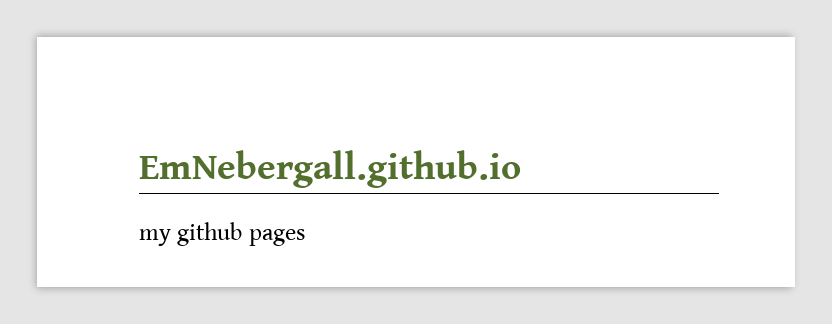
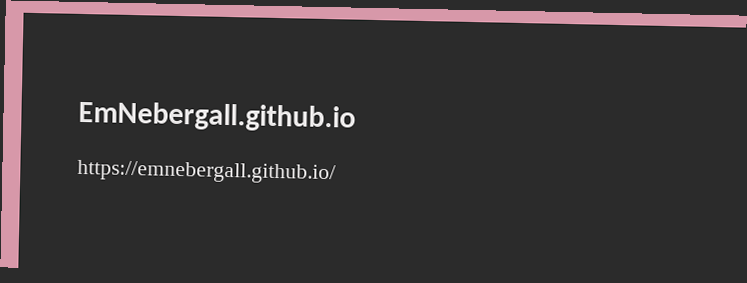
[139,222,306,246] my github pages -> [77,159,336,185] https://emnebergall.github.io/

